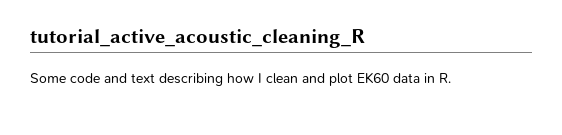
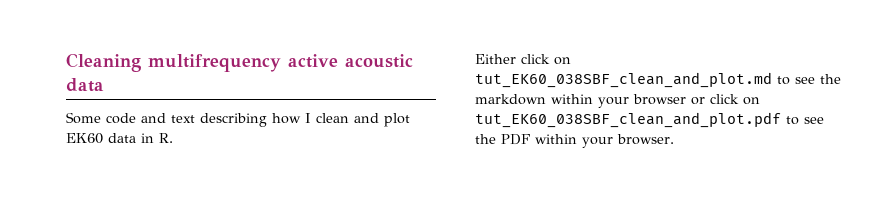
[30,29,365,48] tutorial_active_acoustic_cleaning_R -> [66,53,413,72] [66,78,104,92] Cleaning multifrequency active acoustic data
(451, 78) none -> [475,54,571,65] [475,72,841,88] [475,94,760,108] [475,112,824,128] [475,134,674,148] // Either click on tut_EK60_038SBF_clean_and_plot.md to see the markdown within your browser or click on tut_EK60_038SBF_clean_and_plot.pdf to see the PDF within your browser.

